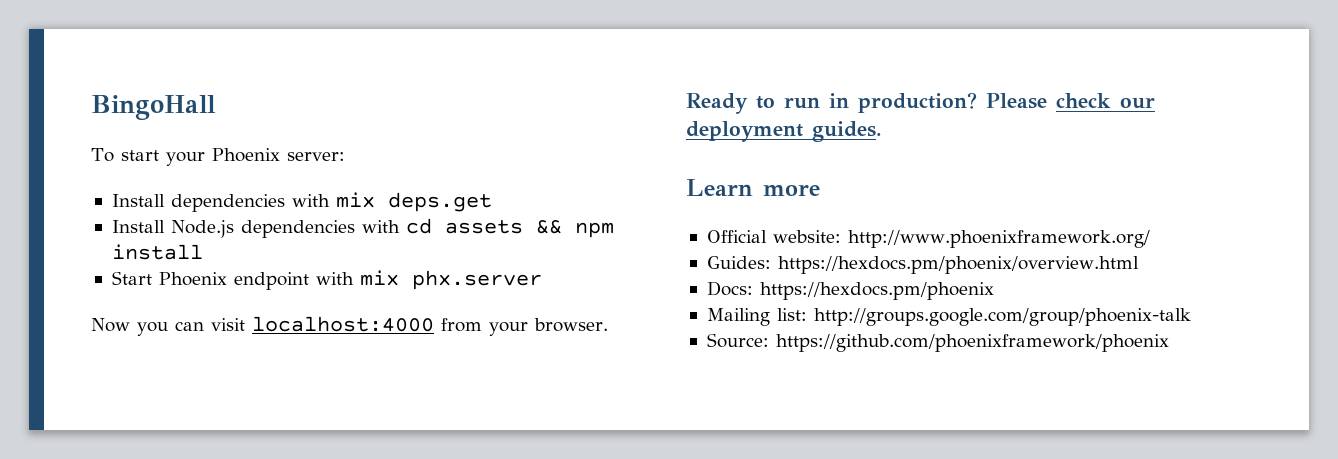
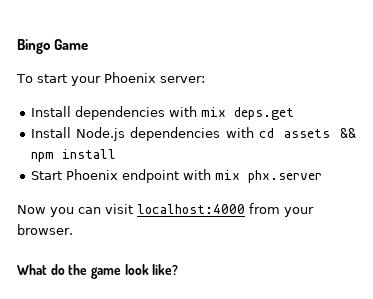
[91,95,216,120] BingoHall -> [17,39,89,54] Bingo Game
[686,92,1155,114] [686,121,882,142] [686,179,820,196] [706,230,1150,248] [706,256,1139,274] [706,281,994,300] [706,308,1191,326] [706,333,1169,352] Ready to run in production? Please check our deployment guides. // Learn more // Official website: http://www.phoenixframework.org/ // Guides: https://hexdocs.pm/phoenix/overview.html // Docs: https://hexdocs.pm/phoenix // Mailing list: http://groups.google.com/group/phoenix-talk // Source: https://github.com/phoenixframework/phoenix -> [17,264,179,279] What do the game look like?

